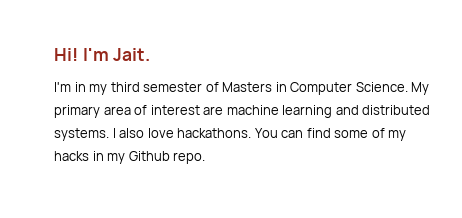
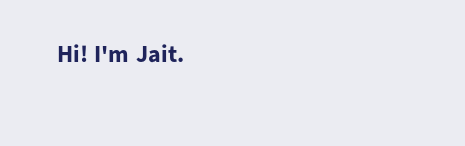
[54,82,430,95] [54,105,431,118] [54,128,407,141] [54,151,206,164] // I'm in my third semester of Masters in Computer Science. My primary area of interest are machine learning and distributed systems. I also love hackathons. You can find some of my hacks in my Github repo. -> (184, 53) none

